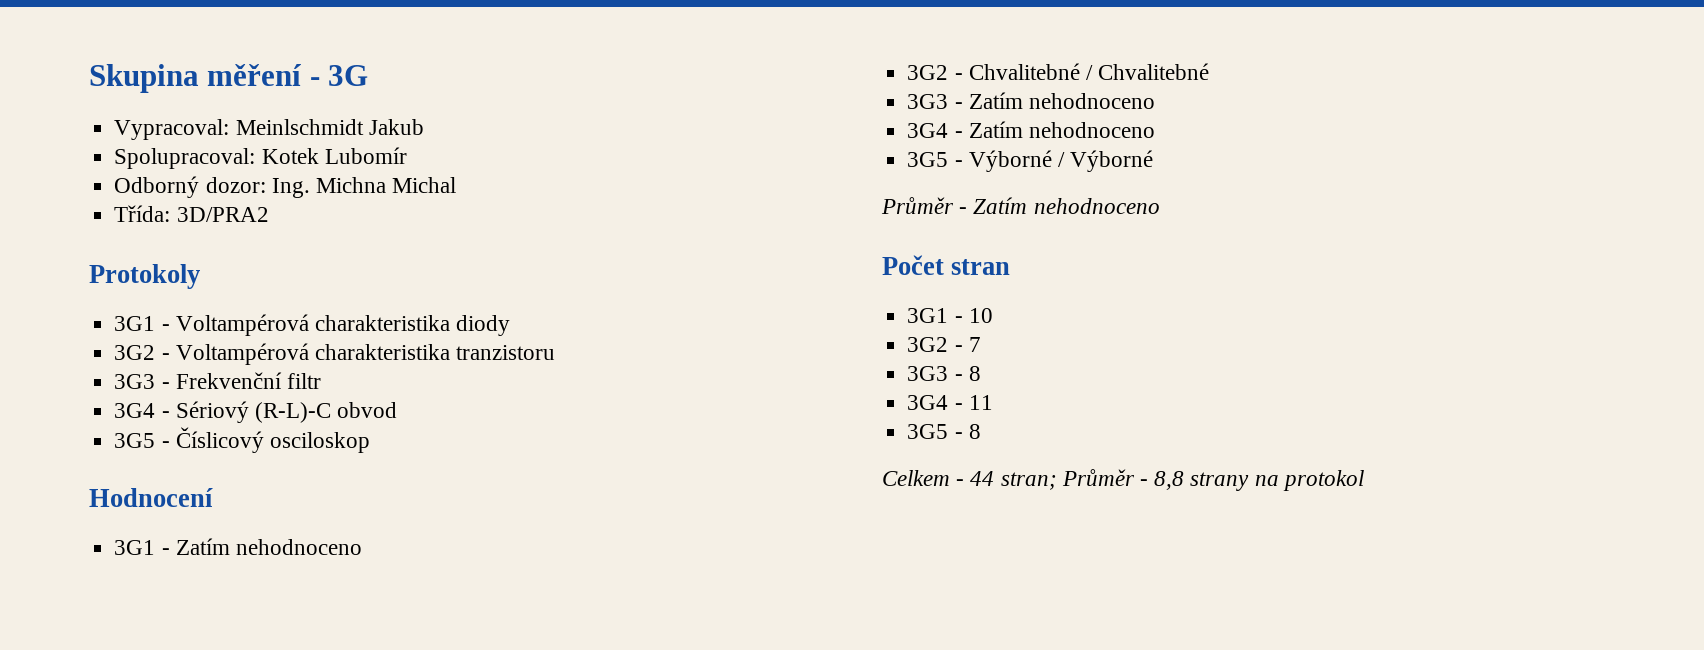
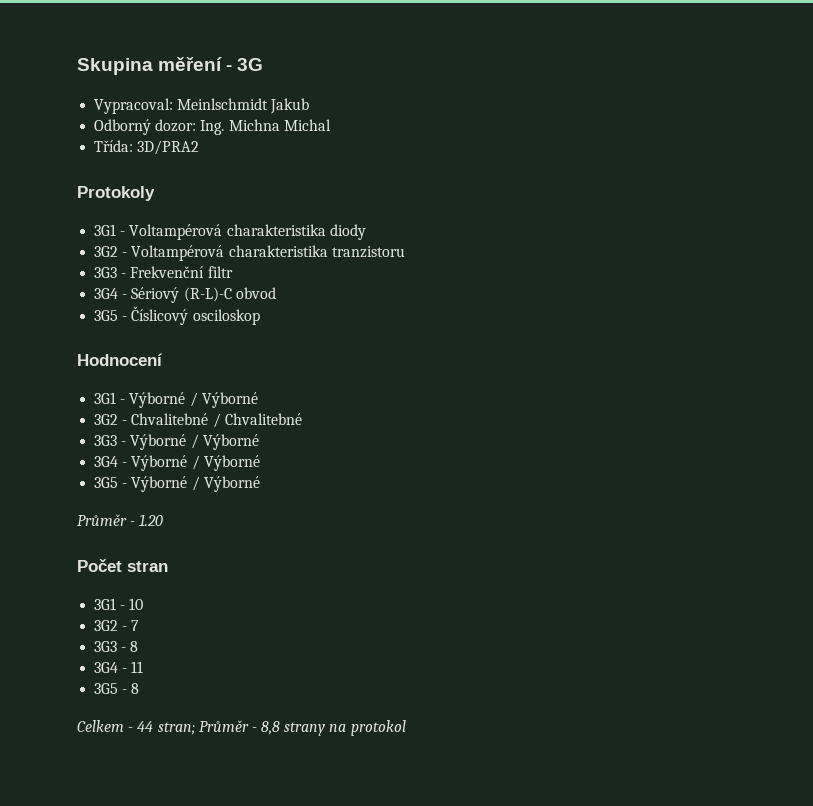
[114,147,407,169] // Spolupracoval: Kotek Lubomír -> (310, 106) none
[175,538,362,555] Zatím nehodnoceno -> [129,392,258,408] Výborné / Výborné
[968,92,1155,109] [907,121,1155,138] Zatím nehodnoceno // 3G4 - Zatím nehodnoceno -> [130,434,259,450] [94,455,260,471] Výborné / Výborné // 3G4 - Výborné / Výborné
[973,197,1160,214] Zatím nehodnoceno -> [139,514,164,526] 1.20

